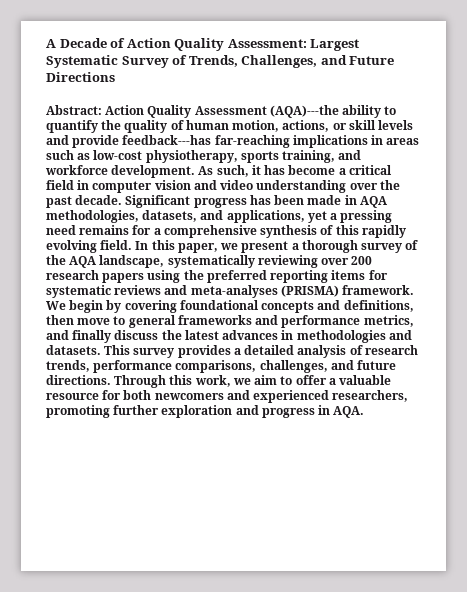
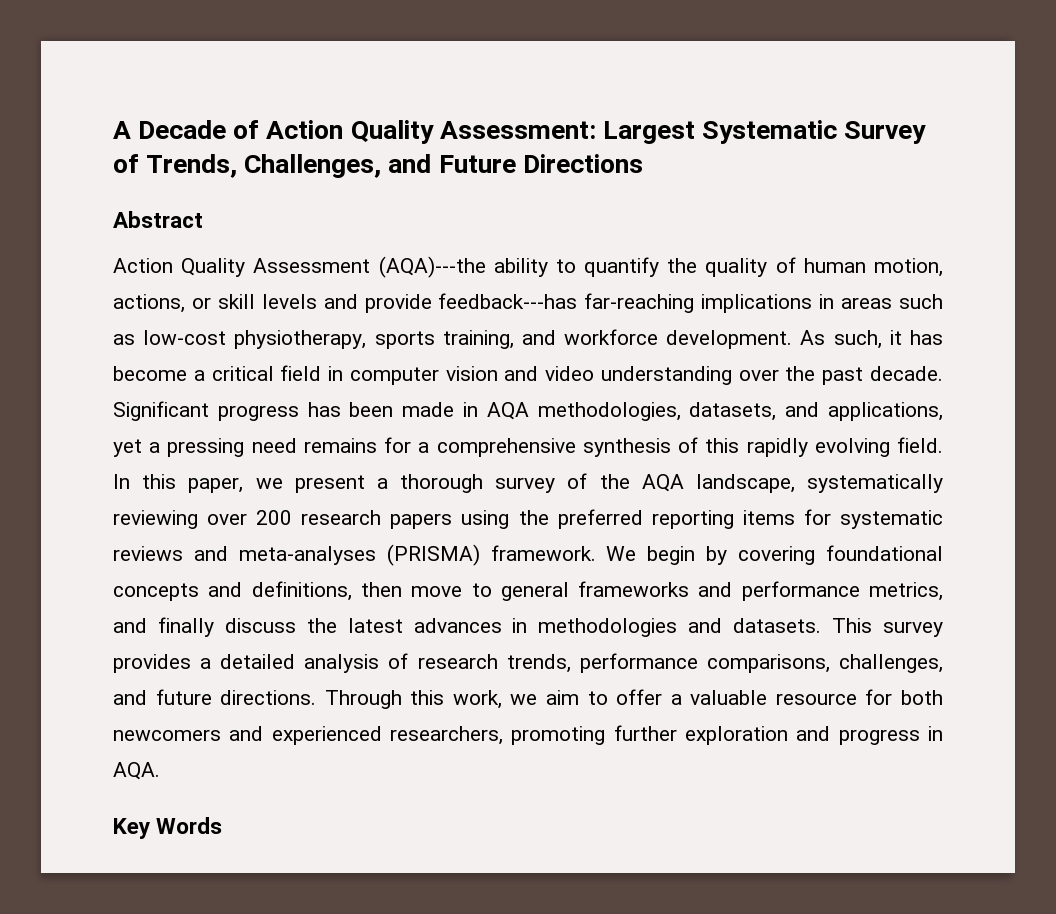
[46,105,102,115] Abstract: -> [113,211,203,228] Abstract //
(365, 412) none -> [113,817,223,839] // Key Words

